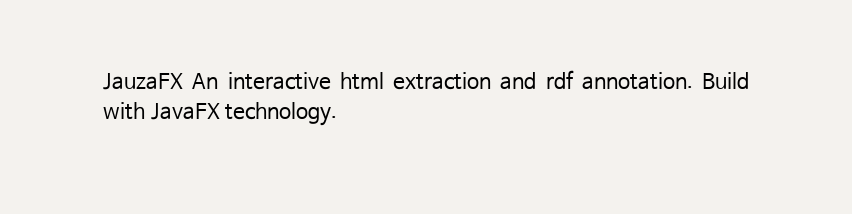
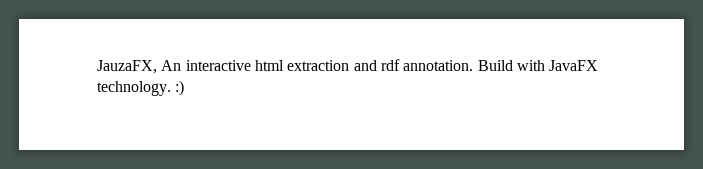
[103,73,183,90] JauzaFX -> [97,60,157,74] JauzaFX,
(338, 114) none -> [175,80,185,96] :)

